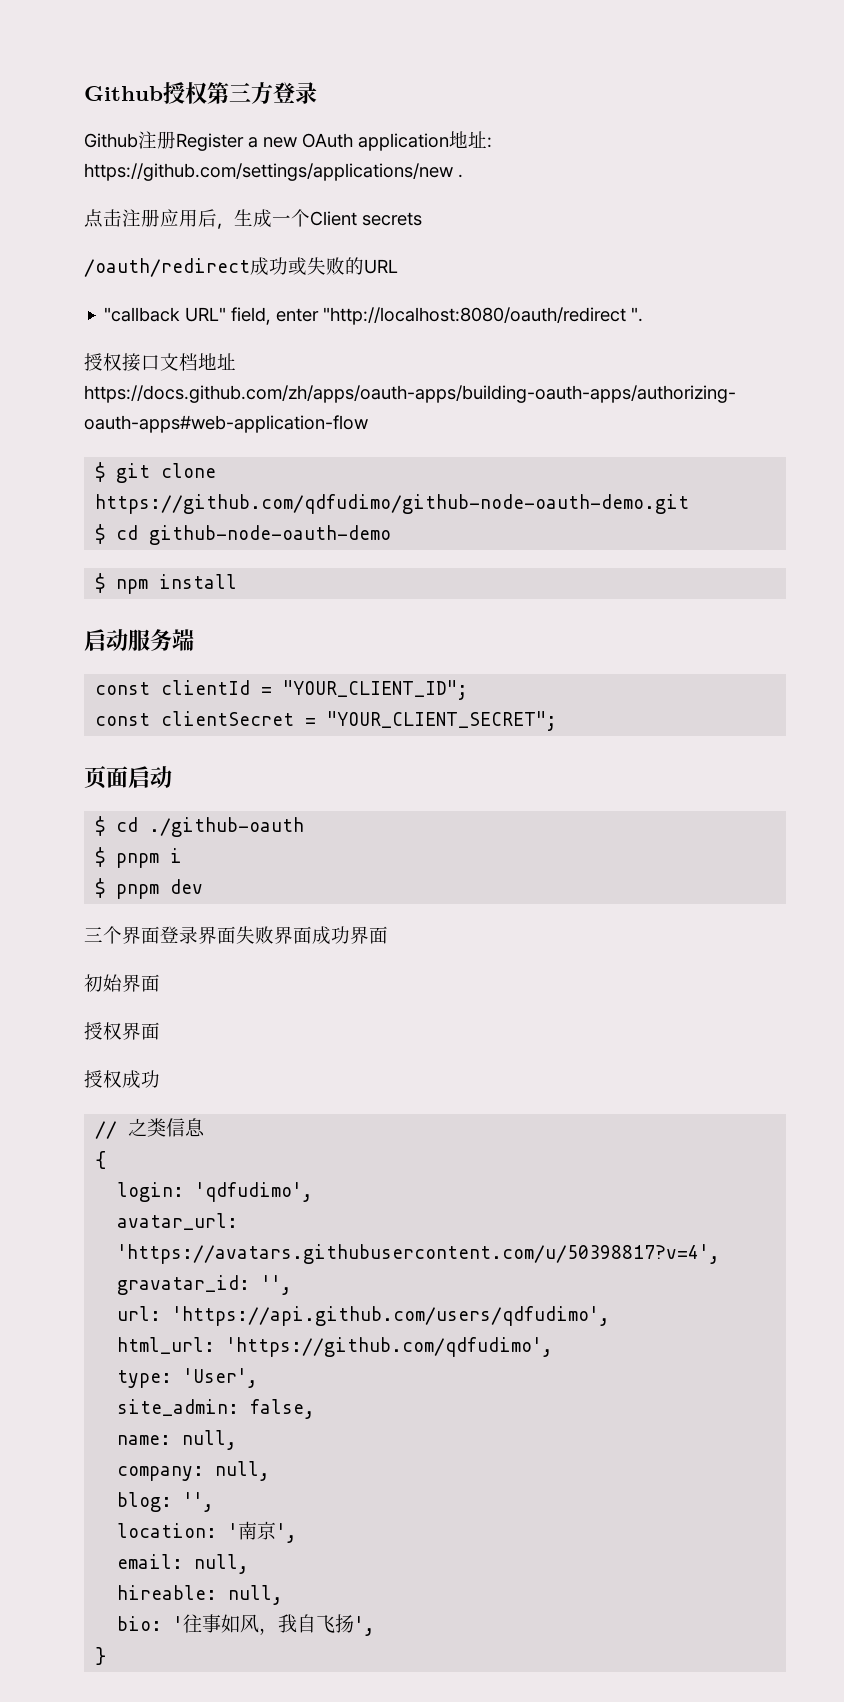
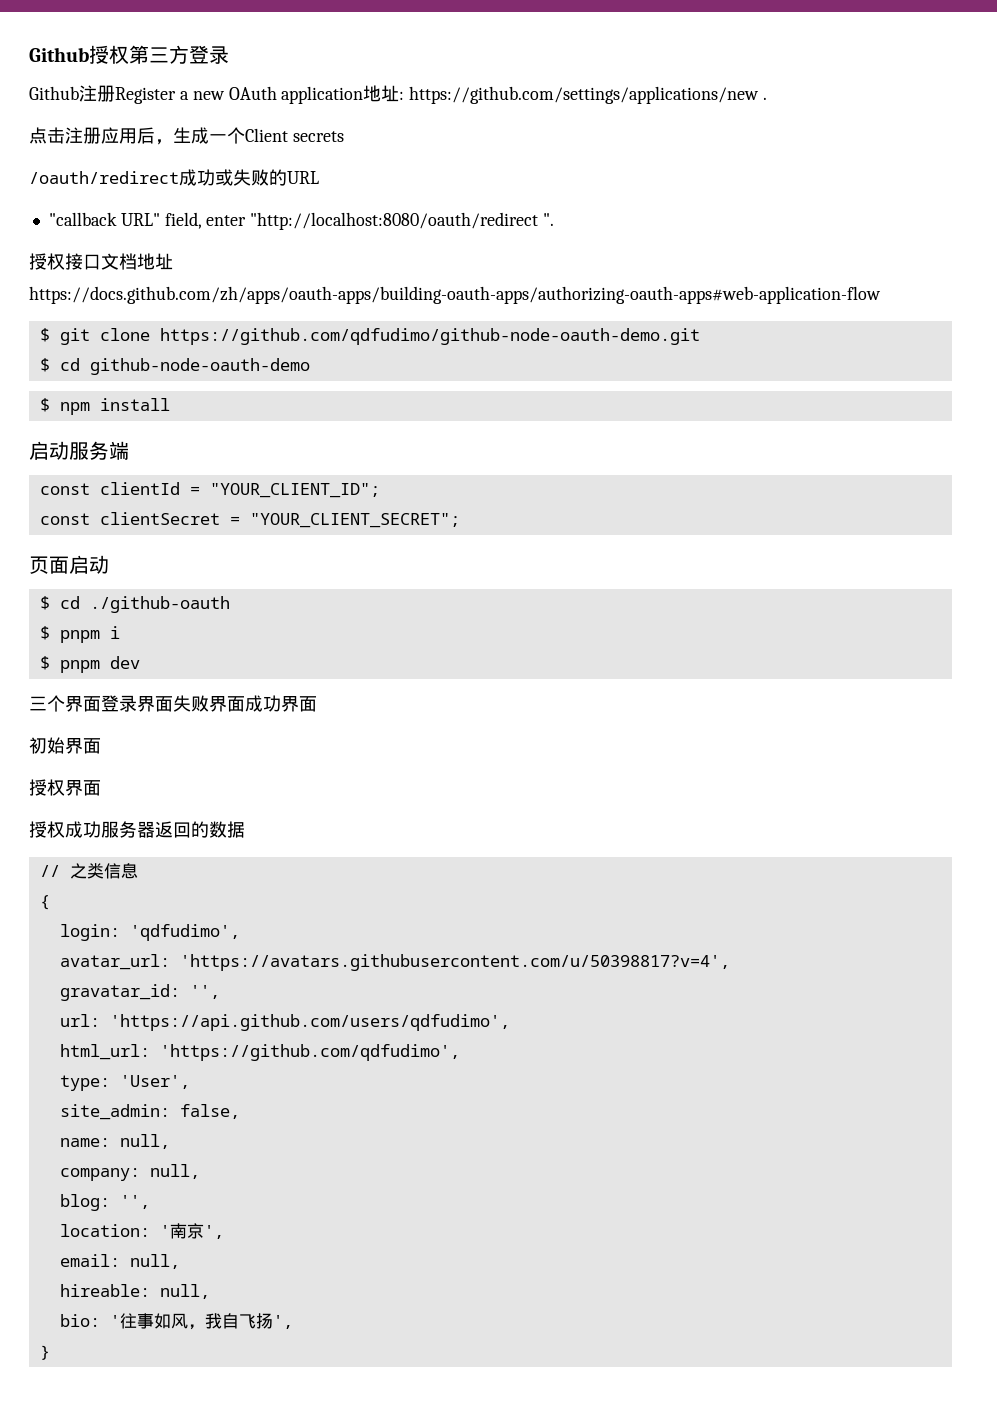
(160, 1079) none -> [101,821,245,838] 服务器返回的数据

